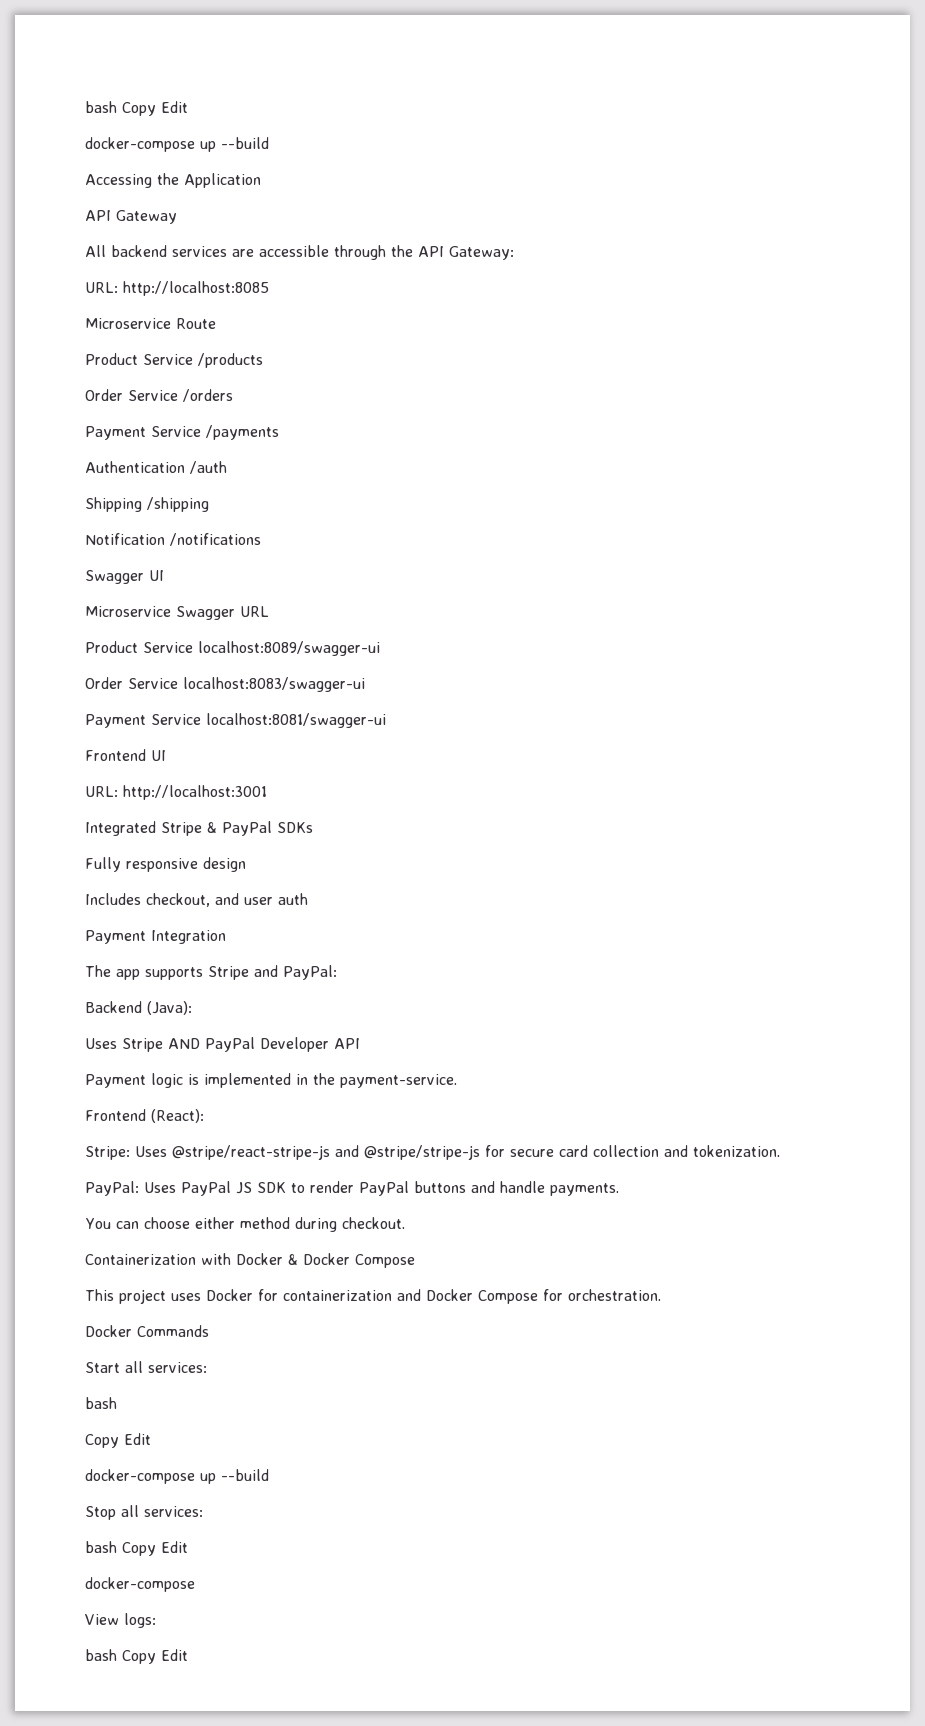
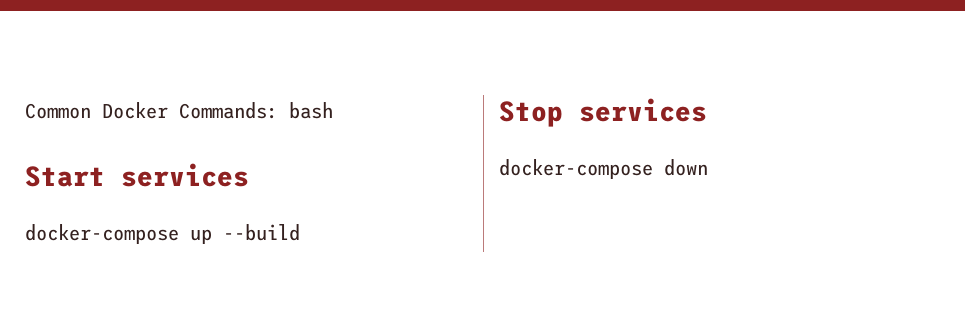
[85,101,188,116] [85,137,269,152] [85,173,261,188] [85,210,177,224] [85,245,514,260] [85,281,269,296] [85,318,216,329] [85,353,263,368] [85,389,233,402] [85,425,279,440] [85,461,227,474] [85,497,209,512] [85,533,261,546] [85,570,164,584] [85,606,269,620] [85,641,380,656] [85,677,365,692] [85,713,386,728] [85,749,166,761] [85,785,267,800] [85,821,313,836] [85,857,246,872] [85,893,308,907] [85,930,226,944] [85,965,337,980] [85,1001,192,1015] [85,1037,360,1052] [85,1073,457,1088] [85,1109,204,1123] [85,1145,780,1160] [85,1181,619,1196] [85,1217,405,1232] [85,1253,415,1268] [85,1289,661,1304] [85,1325,209,1337] [85,1361,207,1373] [85,1397,117,1409] [85,1433,151,1448] [85,1469,269,1484] [85,1505,203,1520] [85,1541,188,1556] [85,1577,195,1592] [85,1613,156,1628] [85,1649,188,1664] bash Copy Edit // docker-compose up --build // Accessing the Application // API Gateway // All backend services are accessible through the API Gateway: // URL: http://localhost:8085 // Microservice Route // Product Service /products // Order Service /orders // Payment Service /payments // Authentication /auth // Shipping /shipping // Notification /notifications // Swagger UI // Microservice Swagger URL // Product Service localhost:8089/swagger-ui // Order Service localhost:8083/swagger-ui // Payment Service localhost:8081/swagger-ui // Frontend UI // URL: http://localhost:3001 // Integrated Stripe & PayPal SDKs // Fully responsive design // Includes checkout, and user auth // Payment Integration // The app supports Stripe and PayPal: // Backend (Java): // Uses Stripe AND PayPal Developer API // Payment logic is implemented in the payment-service. // Frontend (React): // Stripe: Uses @stripe/react-stripe-js and @stripe/stripe-js for secure card collection and tokenization. // PayPal: Uses PayPal JS SDK to render PayPal buttons and handle payments. // You can choose either method during checkout. // Containerization with Docker & Docker Compose // This project uses Docker for containerization and Docker Compose for orchestration. // Docker Commands // Start all services: // bash // Copy Edit // docker-compose up --build // Stop all services: // bash Copy Edit // docker-compose // View logs: // bash Copy Edit -> [25,102,333,119] [25,163,249,187] [25,224,300,244] [499,98,707,127] [499,159,708,179] Common Docker Commands: bash // Start services // docker-compose up --build // Stop services // docker-compose down

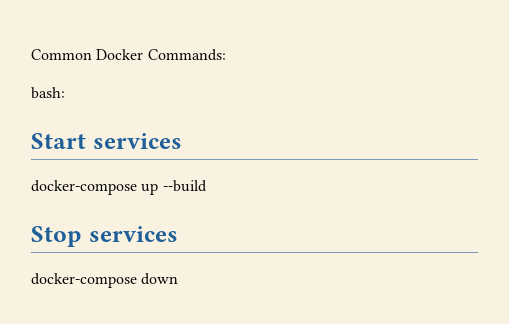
[289,102,333,119] bash -> [31,87,65,99] // bash:

